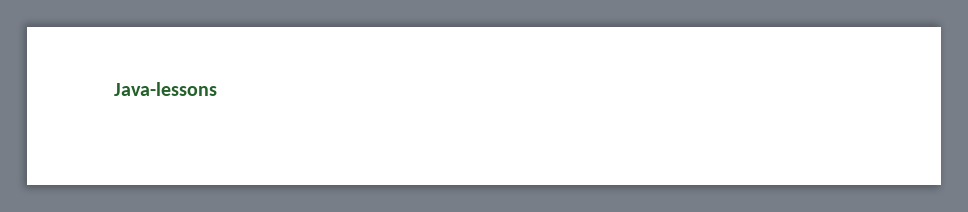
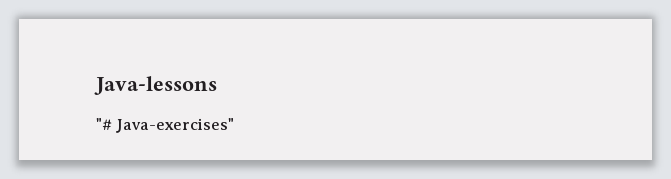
(217, 89) none -> [96,118,235,133] // "# Java-exercises"

